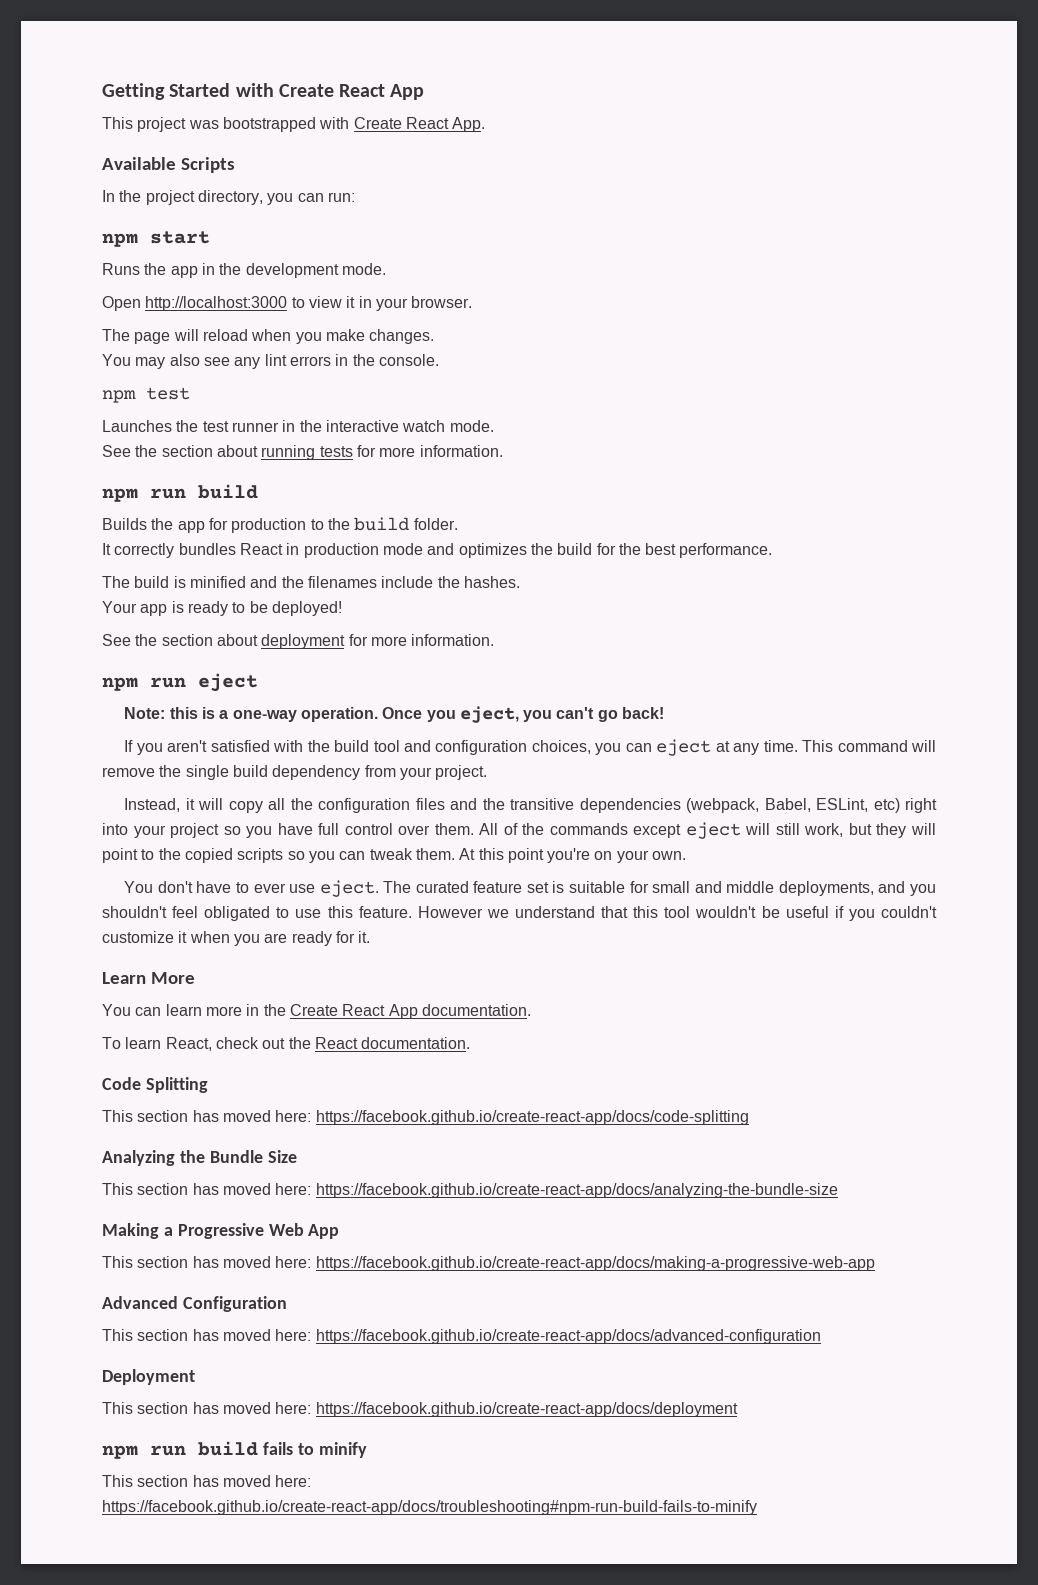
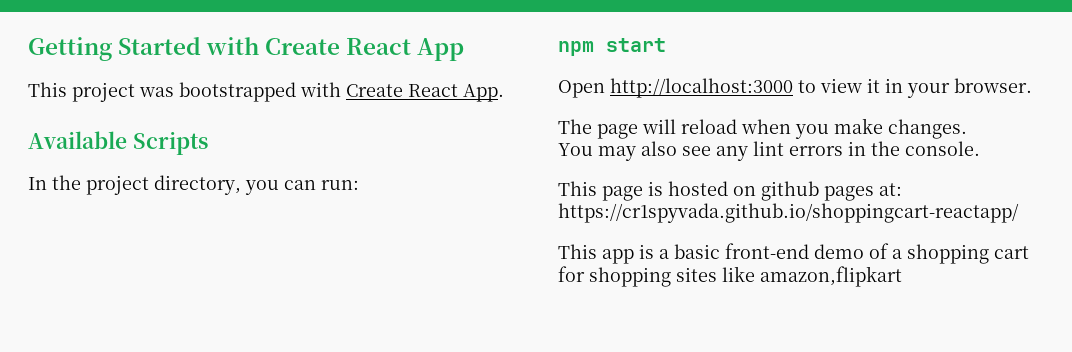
[102,263,386,278] // Runs the app in the development mode. -> (666, 45) none
[102,387,190,403] [102,420,494,432] [102,445,503,460] [102,484,258,502] [102,517,458,533] [102,543,773,558] [102,576,520,588] [102,601,342,616] [102,634,495,649] [102,673,258,692] [124,706,665,723] [124,739,936,756] [102,765,488,780] [124,798,937,813] [102,822,936,839] [102,848,687,863] [124,880,936,897] [102,906,937,921] [102,931,371,946] [102,972,195,984] [102,1004,531,1019] [102,1037,471,1051] [102,1077,208,1093] [102,1110,749,1125] [102,1150,297,1166] [102,1183,838,1198] [102,1223,340,1239] [102,1256,875,1271] [102,1296,287,1312] [102,1329,821,1344] [102,1369,195,1385] [102,1402,738,1417] [102,1441,367,1459] [102,1475,312,1487] [102,1500,757,1515] npm test // Launches the test runner in the interactive watch mode. // See the section about running tests for more information. // npm run build // Builds the app for production to the build folder. // It correctly bundles React in production mode and optimizes the build for the best performance. // The build is minified and the filenames include the hashes. // Your app is ready to be deployed! // See the section about deployment for more information. // npm run eject // Note: this is a one-way operation. Once you eject, you can't go back! // If you aren't satisfied with the build tool and configuration choices, you can eject at any time. This command will remove the single build dependency from your project. // Instead, it will copy all the configuration files and the transitive dependencies (webpack, Babel, ESLint, etc) right into your project so you have full control over them. All of the commands except eject will still work, but they will point to the copied scripts so you can tweak them. At this point you're on your own. // You don't have to ever use eject. The curated feature set is suitable for small and middle deployments, and you shouldn't feel obligated to use this feature. However we understand that this tool wouldn't be useful if you couldn't customize it when you are ready for it. // Learn More // You can learn more in the Create React App documentation. // To learn React, check out the React documentation. // Code Splitting // This section has moved here: https://facebook.github.io/create-react-app/docs/code-splitting // Analyzing the Bundle Size // This section has moved here: https://facebook.github.io/create-react-app/docs/analyzing-the-bundle-size // Making a Progressive Web App // This section has moved here: https://facebook.github.io/create-react-app/docs/making-a-progressive-web-app // Advanced Configuration // This section has moved here: https://facebook.github.io/create-react-app/docs/advanced-configuration // Deployment // This section has moved here: https://facebook.github.io/create-react-app/docs/deployment // npm run build fails to minify // This section has moved here: https://facebook.github.io/create-react-app/docs/troubleshooting#npm-run-build-fails-to-minify -> [558,181,902,201] [558,203,1019,223] [558,243,1029,264] [558,266,902,287] This page is hosted on github pages at: https://cr1spyvada.github.io/shoppingcart-reactapp/ // This app is a basic front-end demo of a shopping cart for shopping sites like amazon,flipkart

